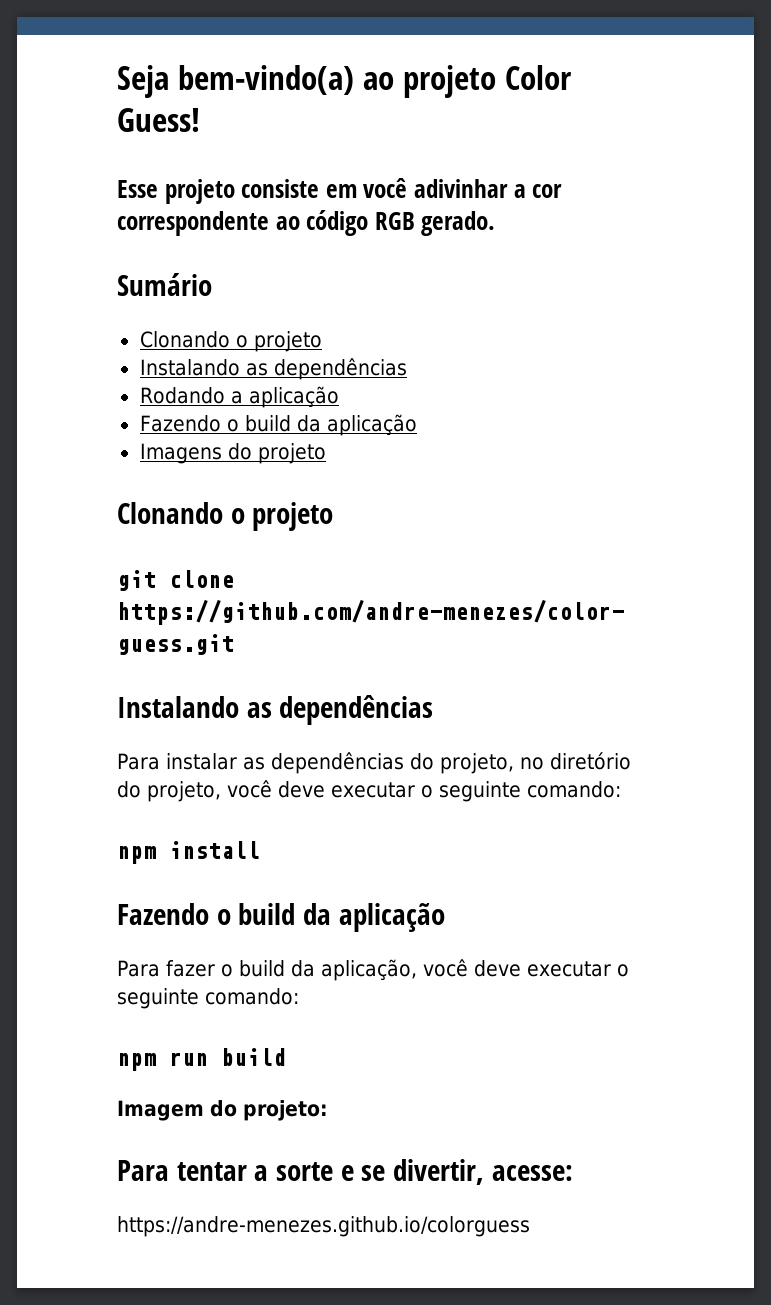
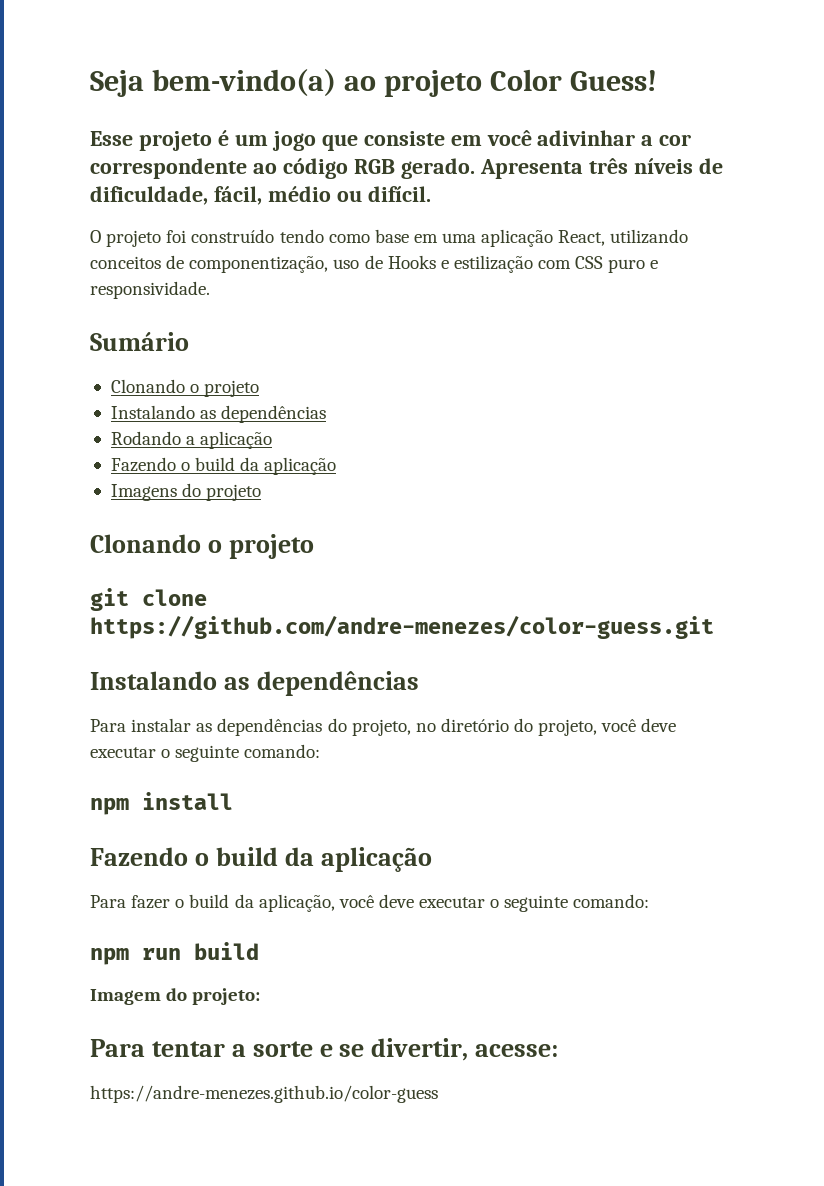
(235, 191) none -> [217,130,358,151] é um jogo que
(496, 223) none -> [479,158,723,179] [90,186,431,205] [90,229,689,247] [90,255,659,273] [90,281,210,299] Apresenta três níveis de dificuldade, fácil, médio ou difícil. // O projeto foi construído tendo como base em uma aplicação React, utilizando conceitos de componentização, uso de Hooks e estilização com CSS puro e responsividade.
[117,1216,530,1237] https://andre-menezes.github.io/colorguess -> [90,1085,438,1103] https://andre-menezes.github.io/color-guess

